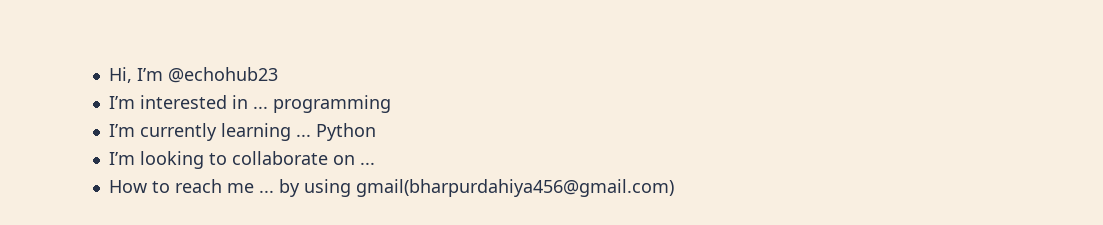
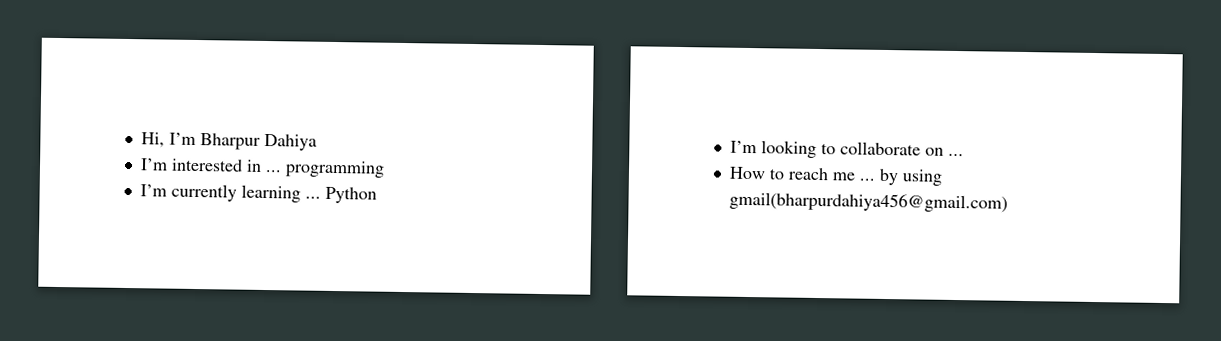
[167,67,278,83] @echohub23 -> [199,133,317,151] Bharpur Dahiya

